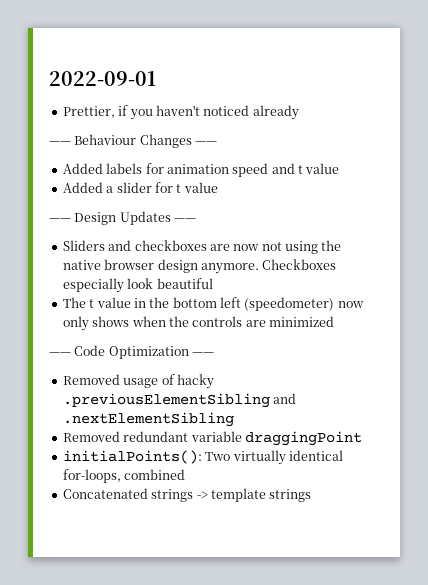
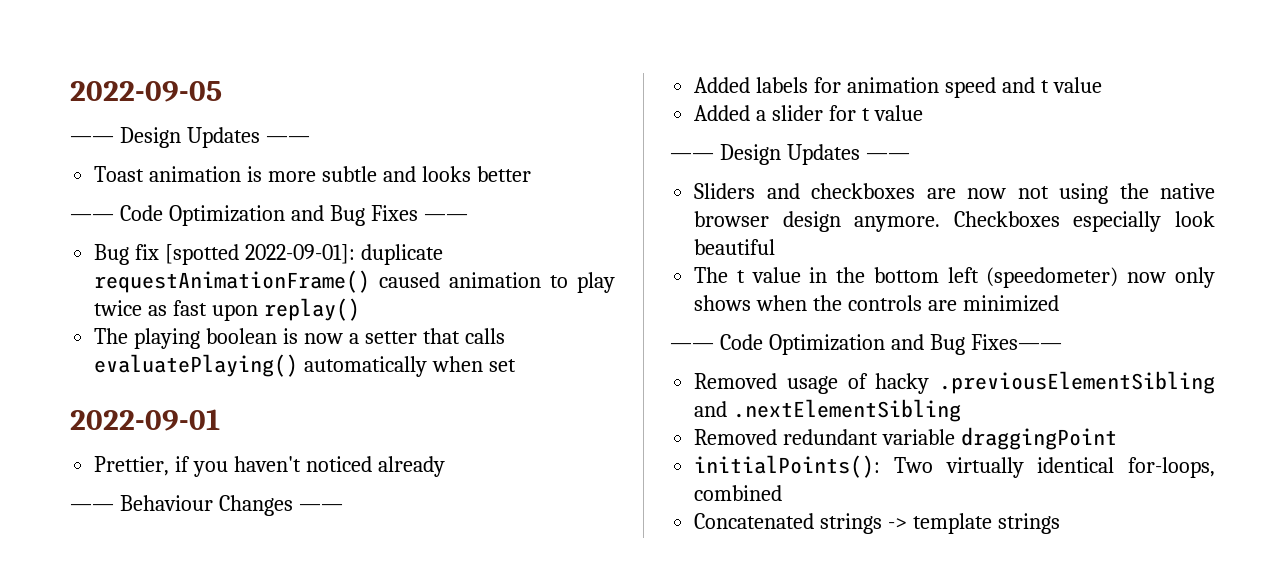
(49, 78) none -> [70,81,222,102] [70,127,310,148] [94,166,531,182] [70,205,468,226] [94,244,443,265] [94,270,615,293] [94,298,360,321] [94,328,505,349] [94,354,517,377] 2022-09-05 // —— Design Updates —— // Toast animation is more subtle and looks better // —— Code Optimization and Bug Fixes —— // Bug fix [spotted 2022-09-01]: duplicate requestAnimationFrame() caused animation to play twice as fast upon replay() // The playing boolean is now a setter that calls evaluatePlaying() automatically when set //
[192,352,215,356] —— -> [890,334,1062,355] and Bug Fixes——

